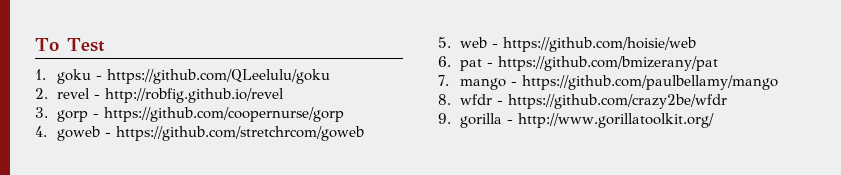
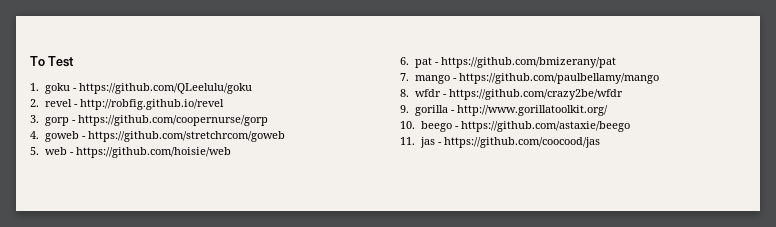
(715, 120) none -> [400,121,630,132] [400,137,600,148] // 10. beego - https://github.com/astaxie/beego // 11. jas - https://github.com/coocood/jas

